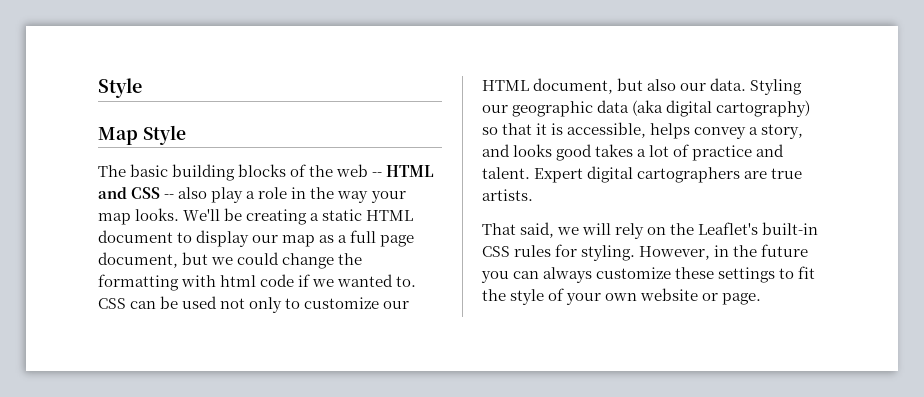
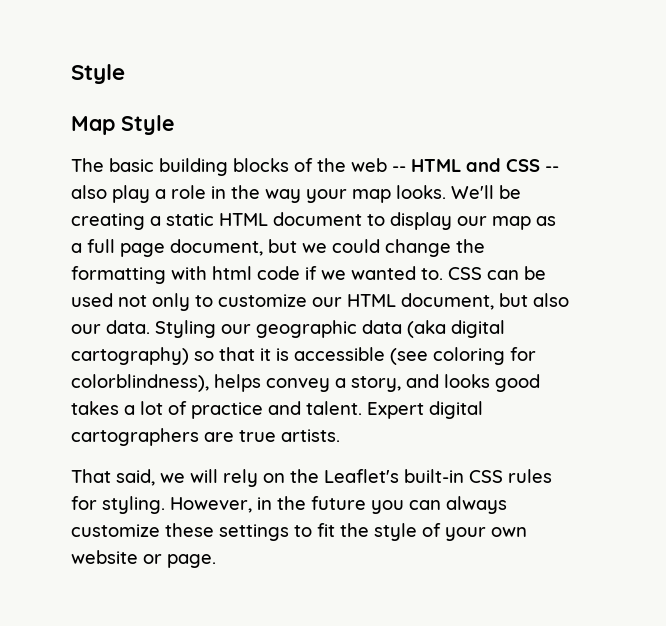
[567,122,647,138] accessible, -> [294,347,536,365] [71,374,209,392] accessible (see coloring for colorblindness),

